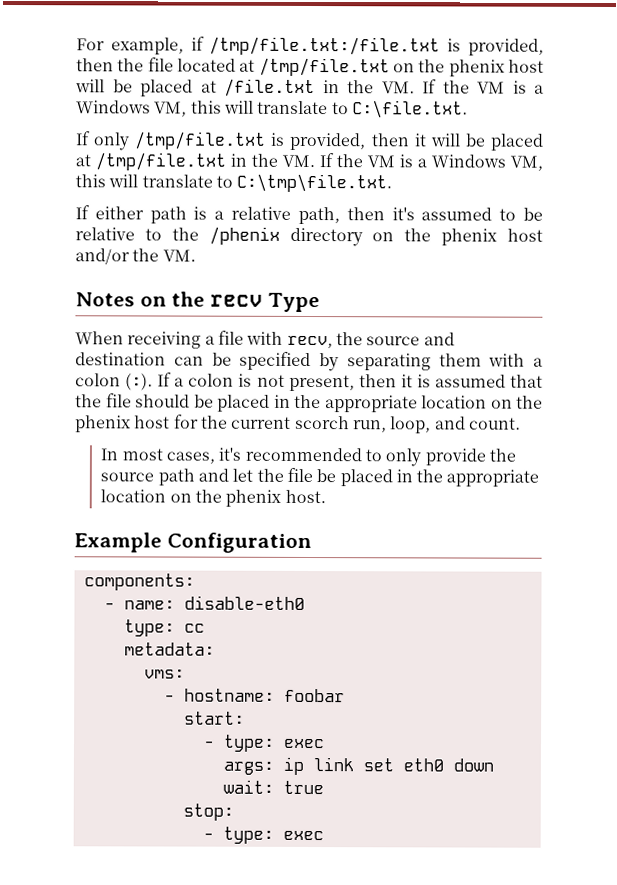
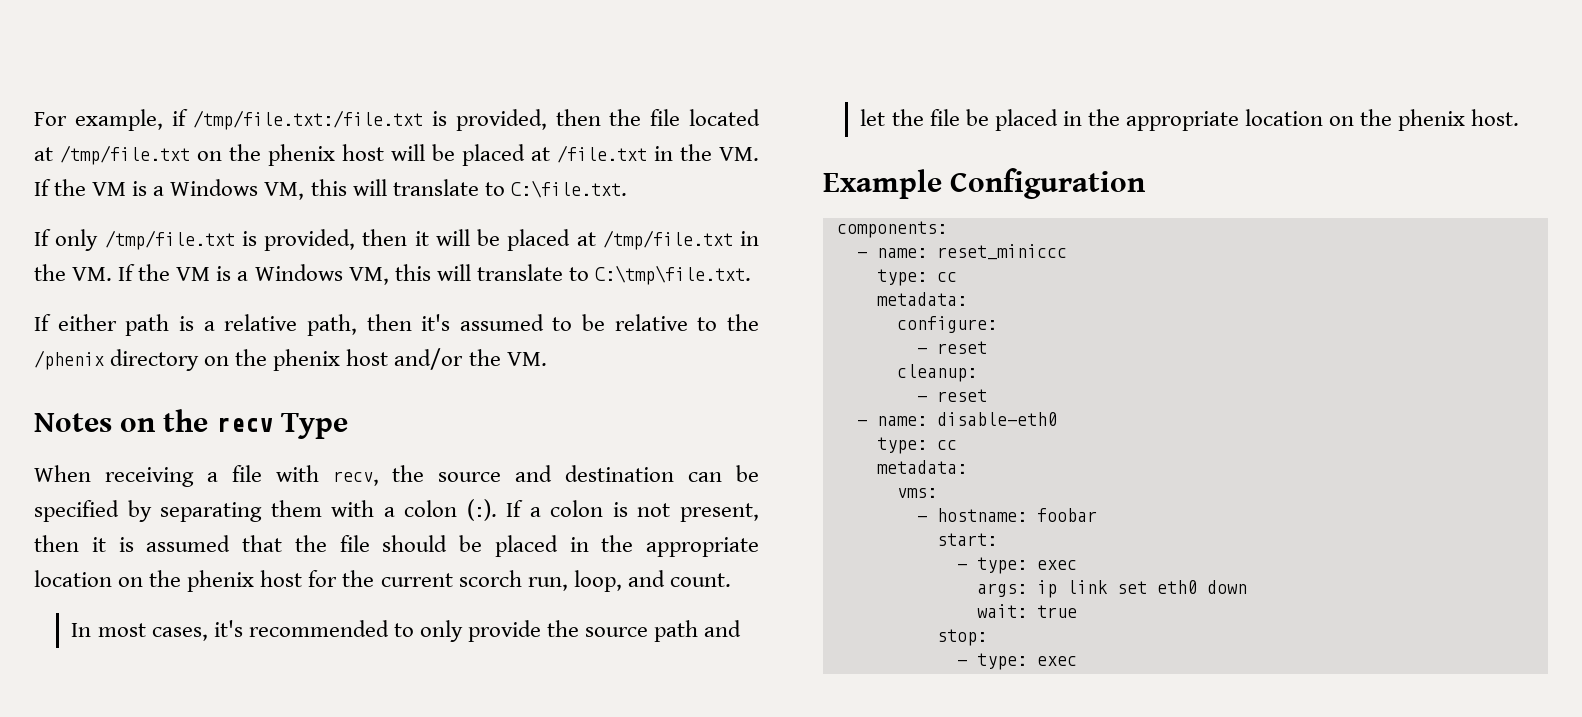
(195, 582) none -> [856,244,1067,260] [876,269,957,286] [876,292,967,306] [896,316,997,333] [916,341,987,354] [896,364,977,382] [916,389,987,402] // - name: reset_miniccc // type: cc // metadata: // configure: // - reset // cleanup: // - reset

